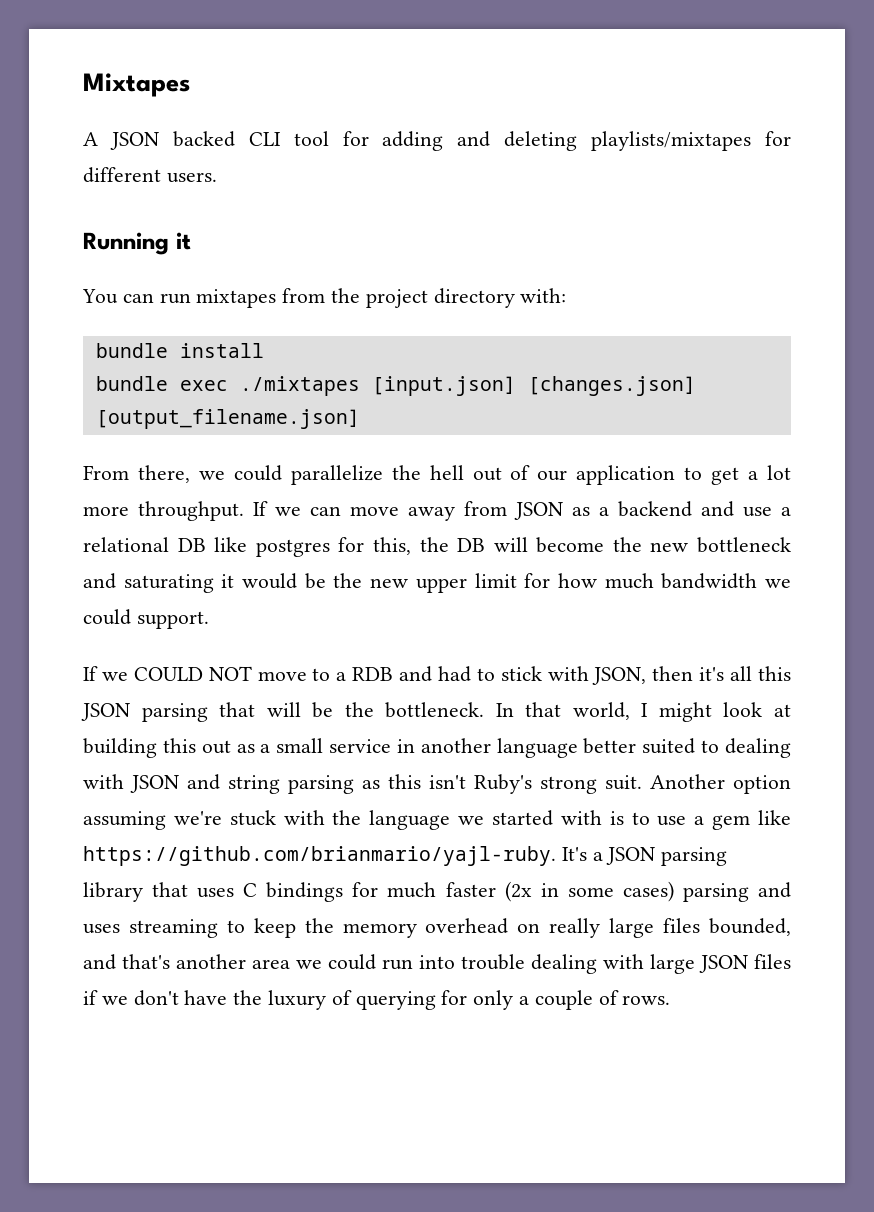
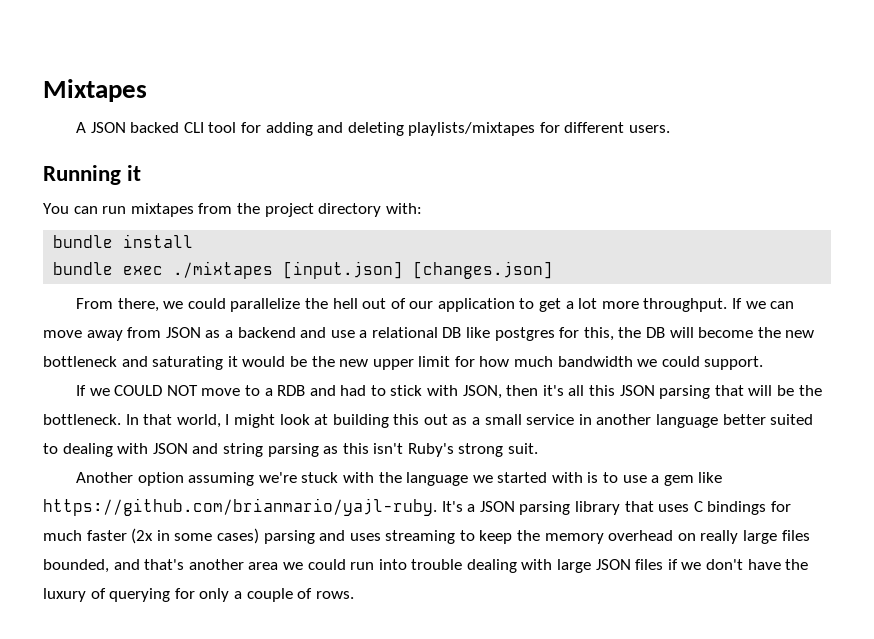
[95,409,360,429] [output_filename.json] -> (554, 270) none
(642, 782) none -> (539, 448) //

